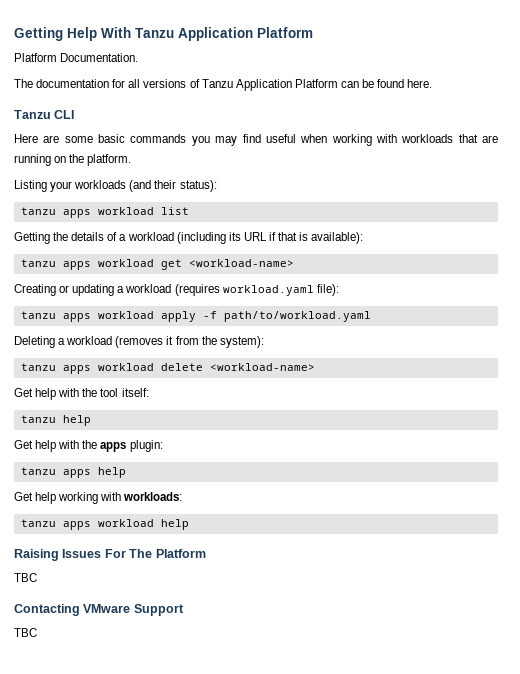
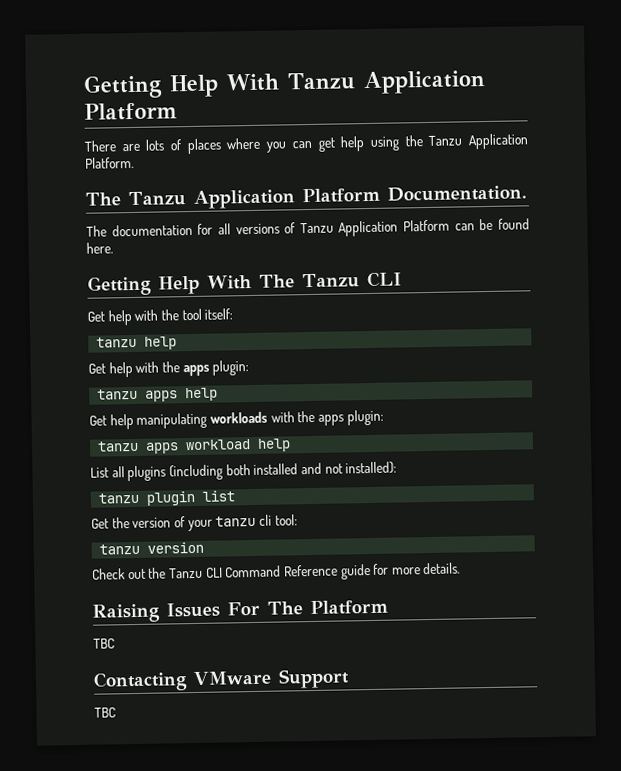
(313, 32) none -> [84,133,530,155] [85,156,134,169] [85,189,295,209] There are lots of places where you can get help using the Tanzu Application Platform. // The Tanzu Application
[14,110,75,119] [14,134,498,146] [14,154,132,166] [14,180,217,192] [20,207,189,218] [14,232,364,244] [20,259,294,270] [14,284,339,296] [20,311,371,322] [14,336,264,348] [20,363,315,374] Tanzu CLI // Here are some basic commands you may find useful when working with workloads that are running on the platform. // Listing your workloads (and their status): // tanzu apps workload list // Getting the details of a workload (including its URL if that is available): // tanzu apps workload get <workload-name> // Creating or updating a workload (requires workload.yaml file): // tanzu apps workload apply -f path/to/workload.yaml // Deleting a workload (removes it from the system): // tanzu apps workload delete <workload-name> -> [87,271,402,296] Getting Help With The Tanzu CLI
[58,492,183,504] [20,519,189,530] working with workloads: // tanzu apps workload help -> [136,409,384,429] [97,438,292,454] [90,461,398,482] [98,490,236,506] [91,514,298,532] [99,541,205,555] [92,562,461,580] manipulating workloads with the apps plugin: // tanzu apps workload help // List all plugins (including both installed and not installed): // tanzu plugin list // Get the version of your tanzu cli tool: // tanzu version // Check out the Tanzu CLI Command Reference guide for more details.

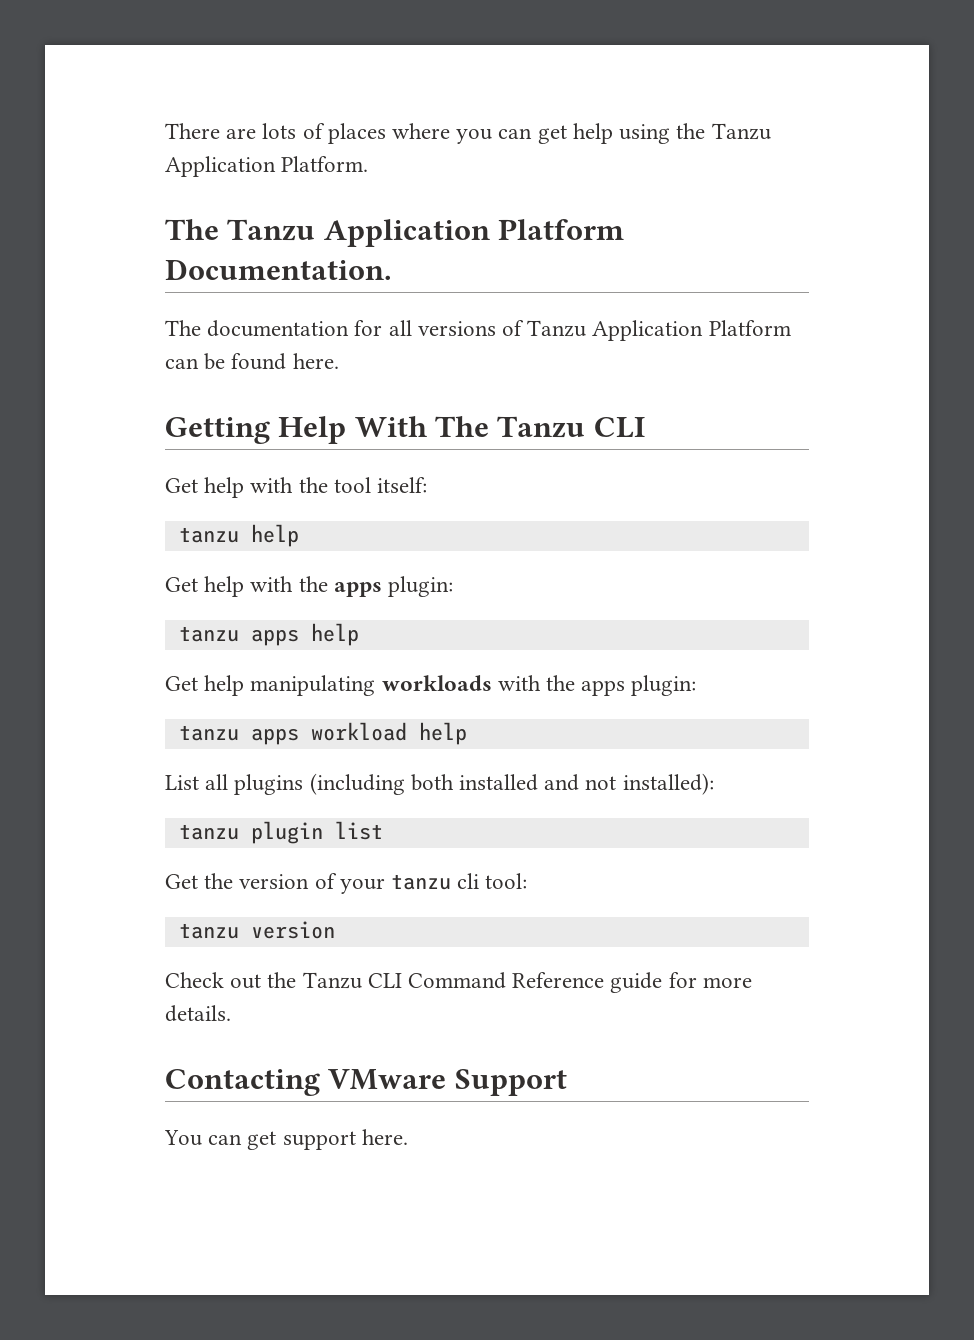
[83,70,486,99] [84,102,178,121] Getting Help With Tanzu Application Platform // -> (165, 131) none
[92,599,388,623] [93,638,115,649] [93,668,350,692] [94,707,116,718] Raising Issues For The Platform // TBC // Contacting VMware Support // TBC -> [165,1069,567,1096] [164,1129,408,1150] Contacting VMware Support // You can get support here.

